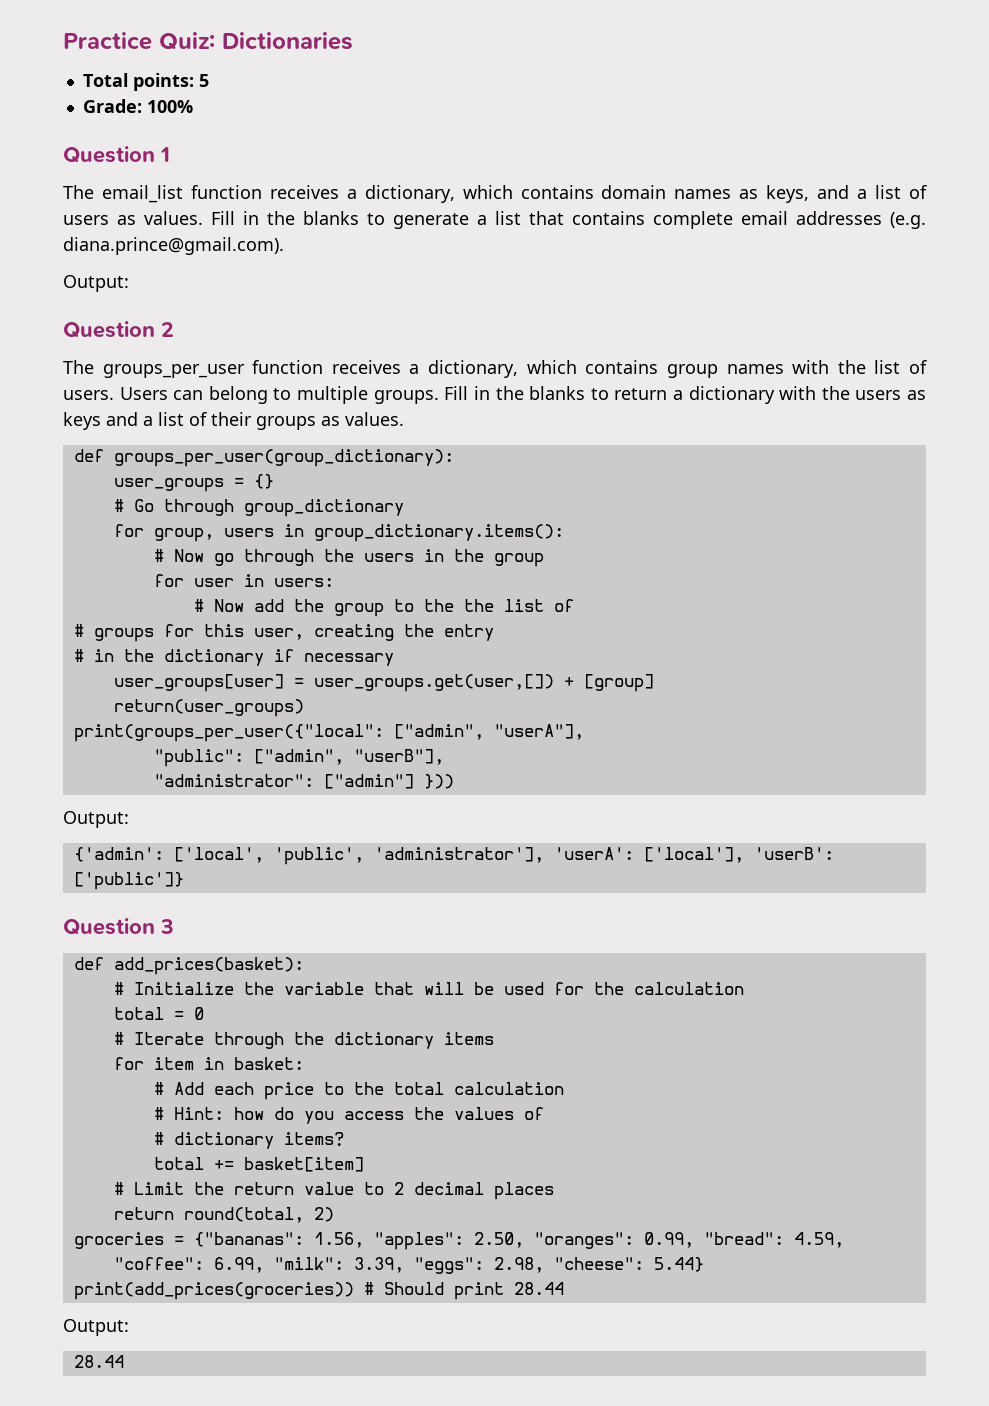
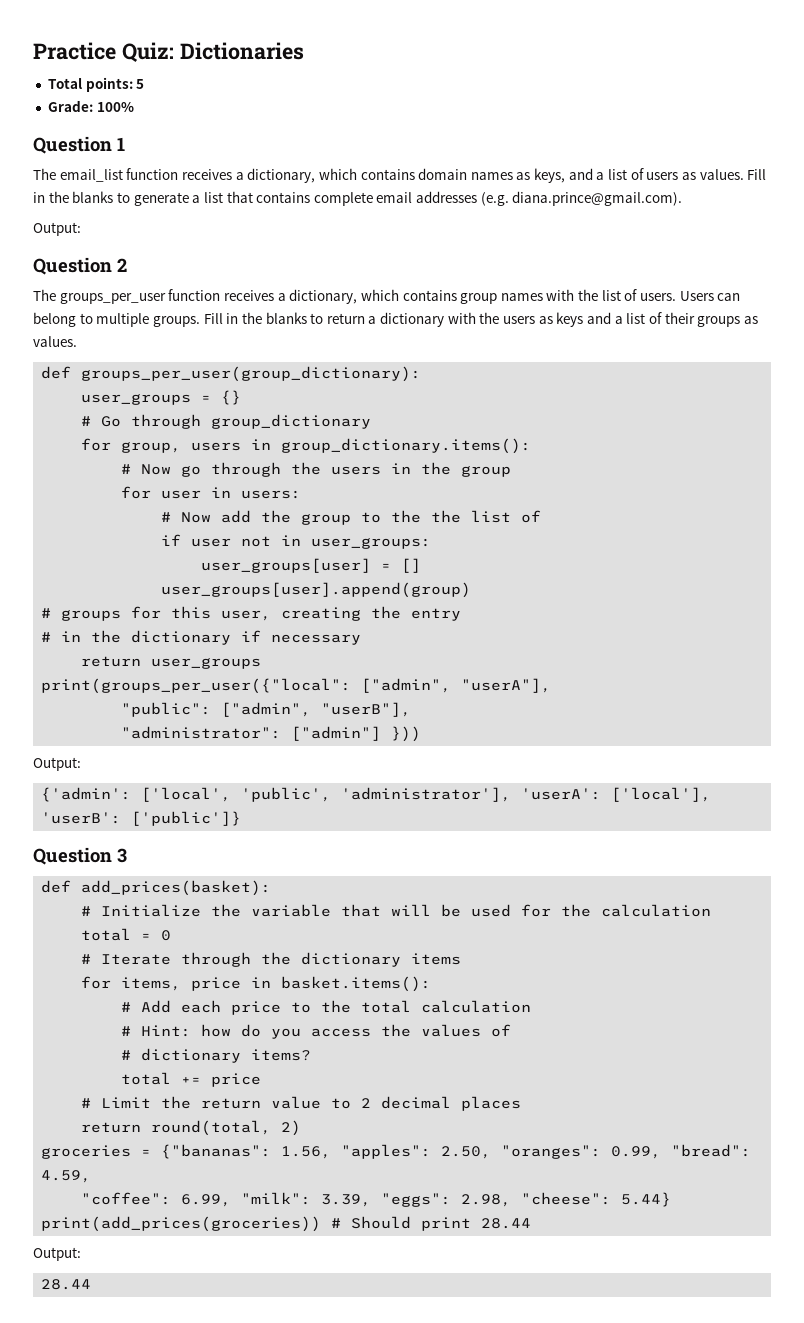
(574, 605) none -> [161,534,432,549] [201,558,422,573] [161,582,472,598] // if user not in user_groups: // user_groups[user] = [] // user_groups[user].append(group)
[113,674,654,692] [113,699,304,717] user_groups[user] = user_groups.get(user,[]) + [group] // return(user_groups) -> [81,656,262,669] return user_groups
[153,1057,304,1070] item in basket: -> [121,976,432,992] items, price in basket.items():
[243,1157,364,1172] basket[item] -> [211,1073,262,1087] price

